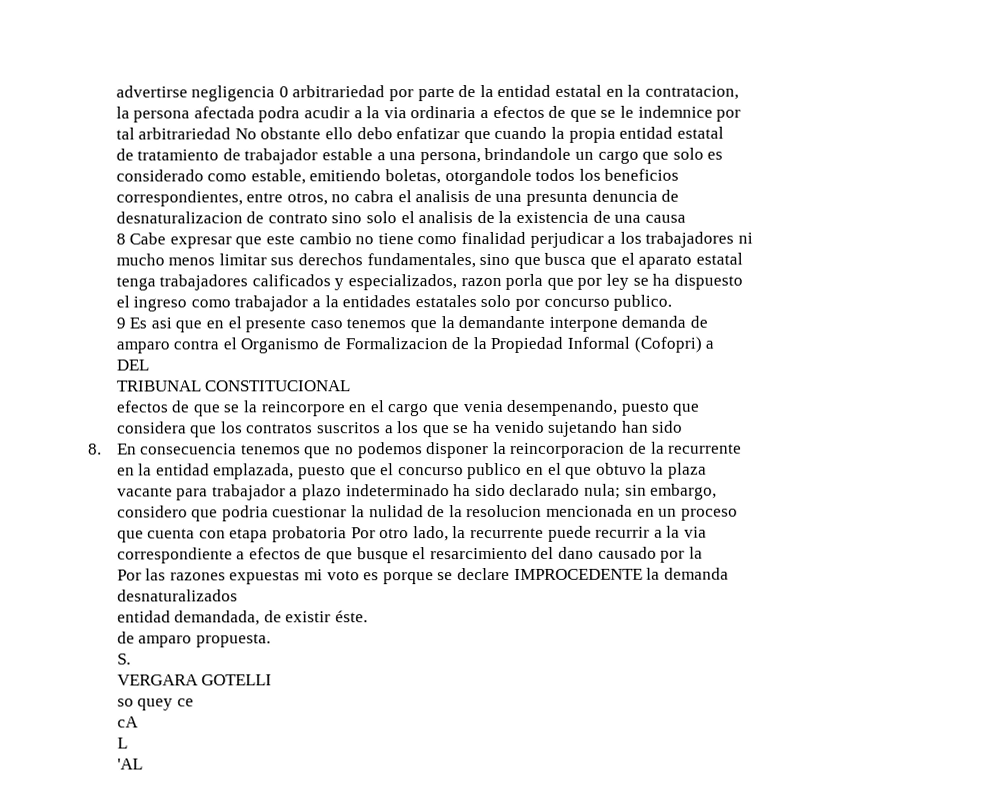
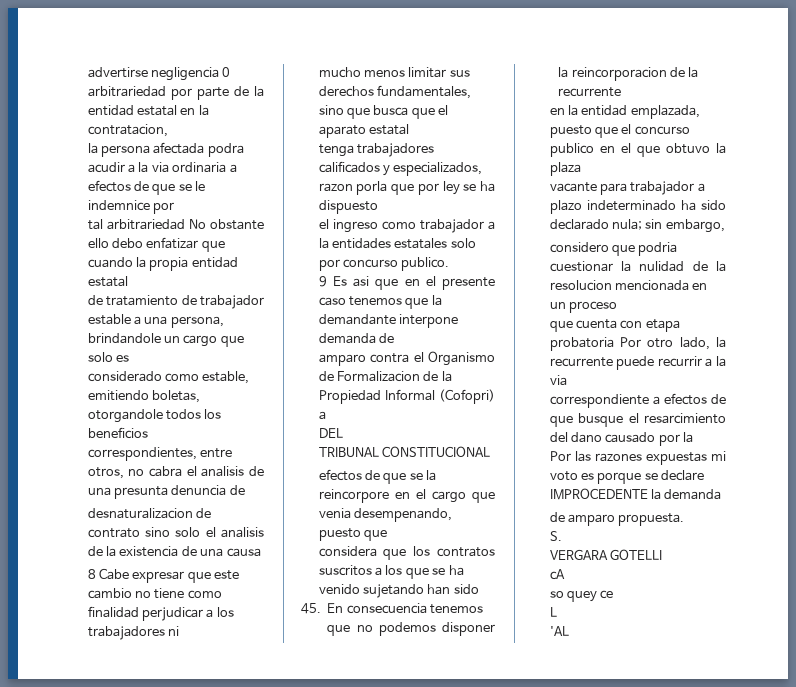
[88,443,102,455] 8. -> [301,603,321,614] 45.
[116,589,238,602] [116,610,369,626] // desnaturalizados // entidad demandada, de existir éste. -> (722, 494) none
(273, 680) none -> [549,569,565,580] // cA
[116,716,139,728] // cA -> (614, 594) none

